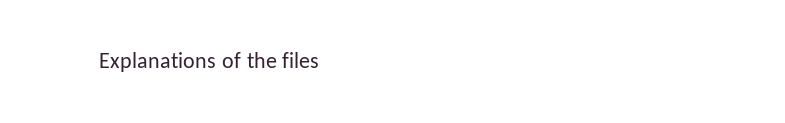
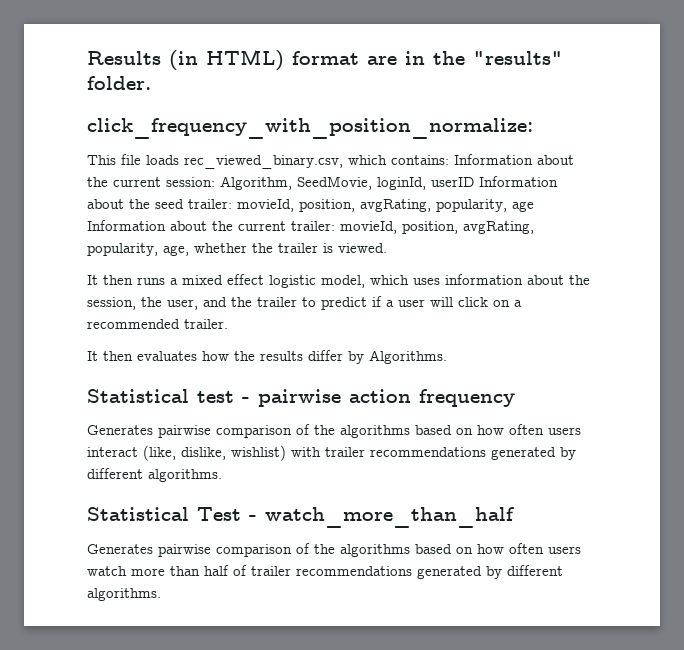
[99,52,320,72] Explanations of the files -> [87,49,563,71] [87,76,151,90] [87,118,533,139] [87,154,574,169] [87,176,558,190] [87,199,534,212] [87,220,534,234] [87,243,387,256] [87,274,590,288] [87,296,522,310] [87,319,228,329] [87,350,447,364] [87,389,515,407] [87,424,581,438] [87,445,576,461] [87,468,222,482] [87,507,515,528] [87,543,581,557] [87,565,563,579] [87,588,161,601] Results (in HTML) format are in the "results" folder. // click_frequency_with_position_normalize: // This file loads rec_viewed_binary.csv, which contains: Information about the current session: Algorithm, SeedMovie, loginId, userID Information about the seed trailer: movieId, position, avgRating, popularity, age Information about the current trailer: movieId, position, avgRating, popularity, age, whether the trailer is viewed. // It then runs a mixed effect logistic model, which uses information about the session, the user, and the trailer to predict if a user will click on a recommended trailer. // It then evaluates how the results differ by Algorithms. // Statistical test - pairwise action frequency // Generates pairwise comparison of the algorithms based on how often users interact (like, dislike, wishlist) with trailer recommendations generated by different algorithms. // Statistical Test - watch_more_than_half // Generates pairwise comparison of the algorithms based on how often users watch more than half of trailer recommendations generated by different algorithms.

